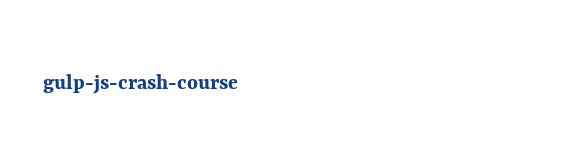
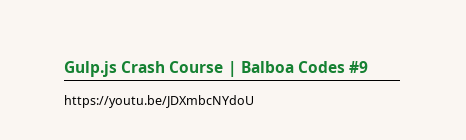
[43,74,238,94] gulp-js-crash-course -> [64,61,369,77] [64,95,254,108] Gulp.js Crash Course | Balboa Codes #9 // https://youtu.be/JDXmbcNYdoU

